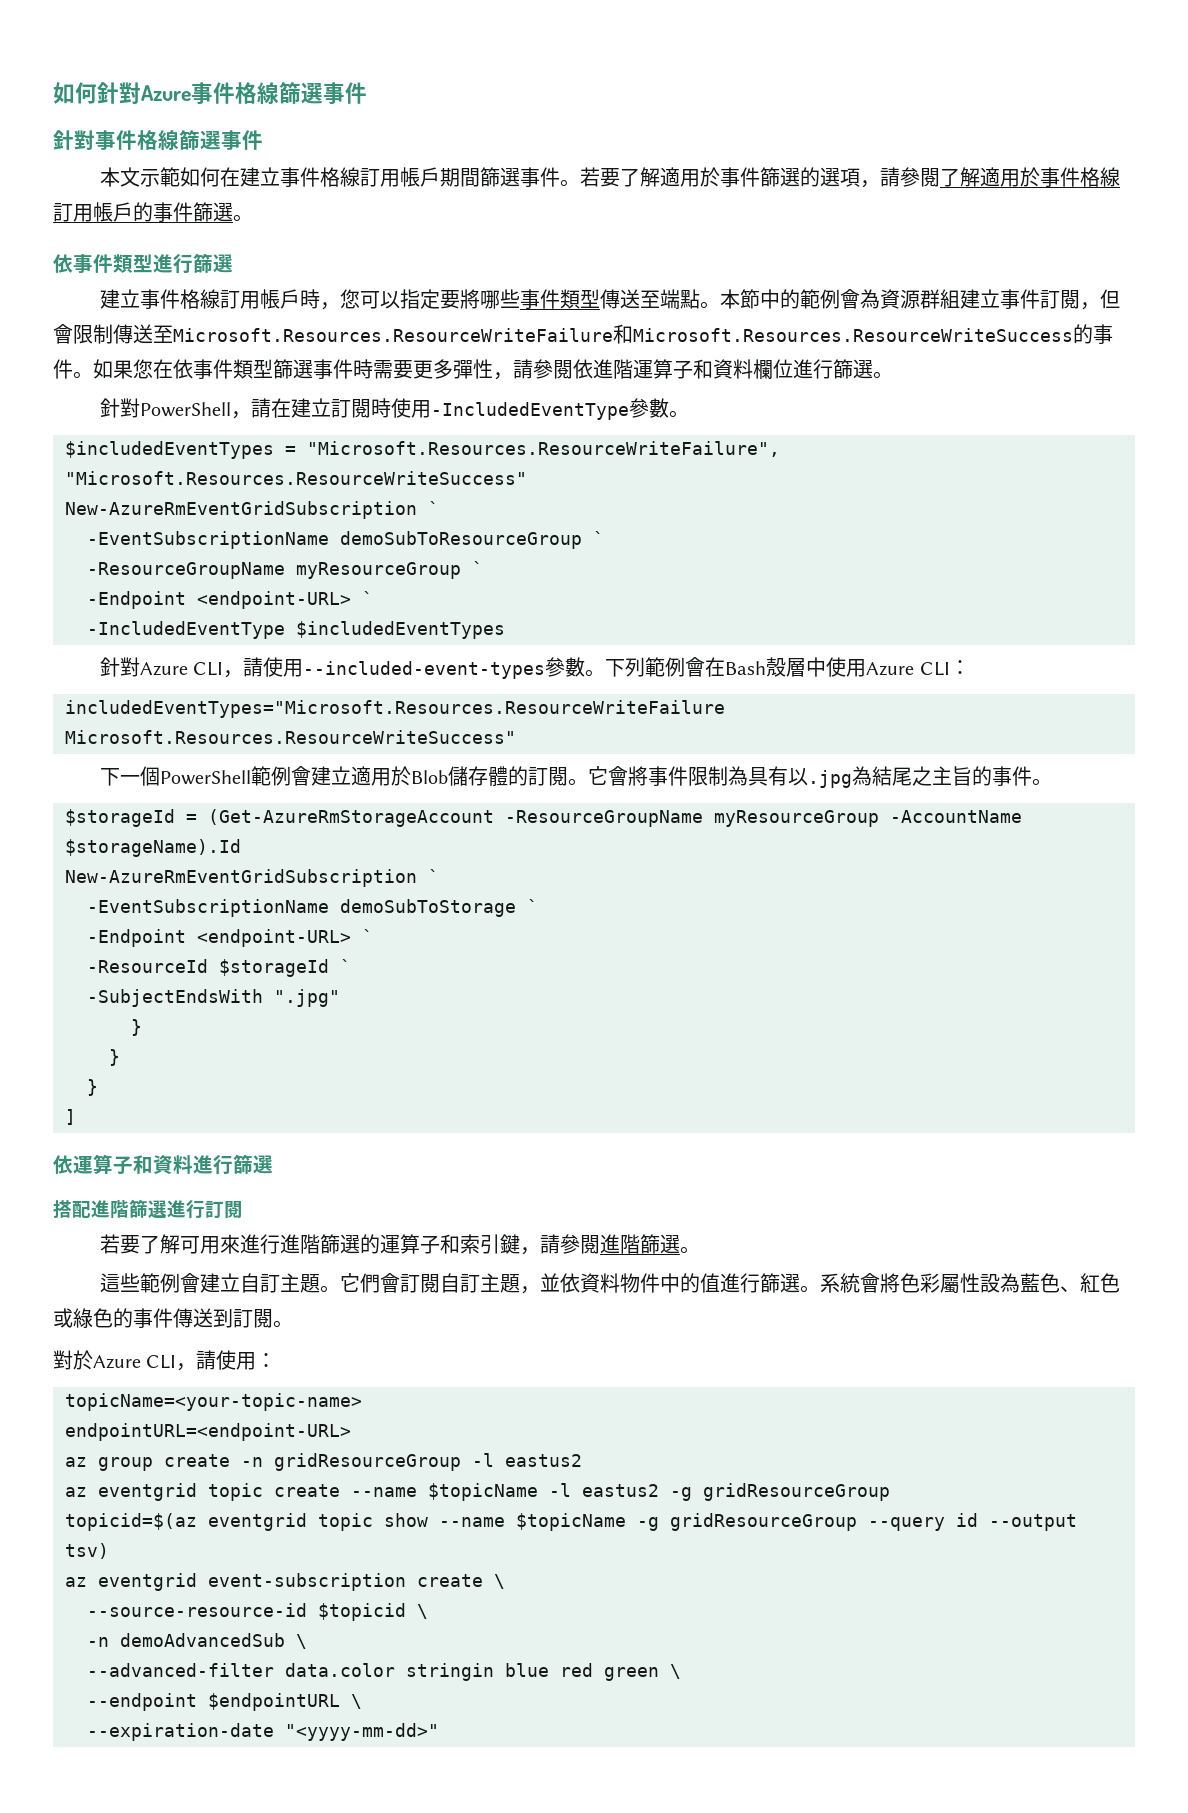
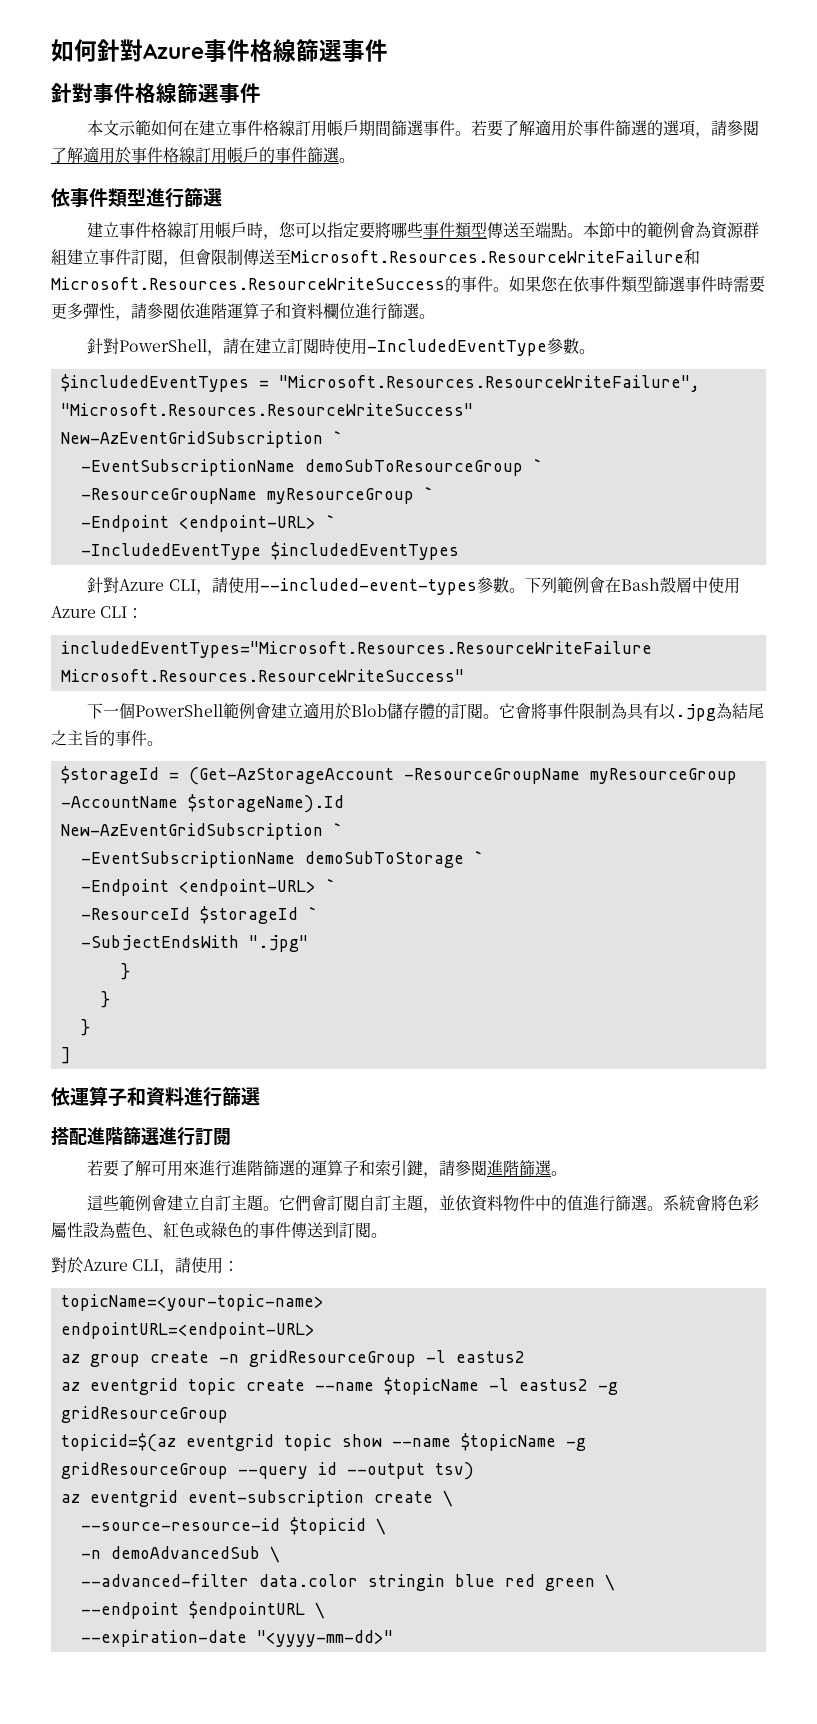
[65,501,417,519] New-AzureRmEventGridSubscription -> [60,431,323,448] New-AzEventGridSubscription
[208,809,494,827] (Get-AzureRmStorageAccount -> [188,767,394,785] (Get-AzStorageAccount
[65,869,417,887] New-AzureRmEventGridSubscription -> [60,823,323,840] New-AzEventGridSubscription

